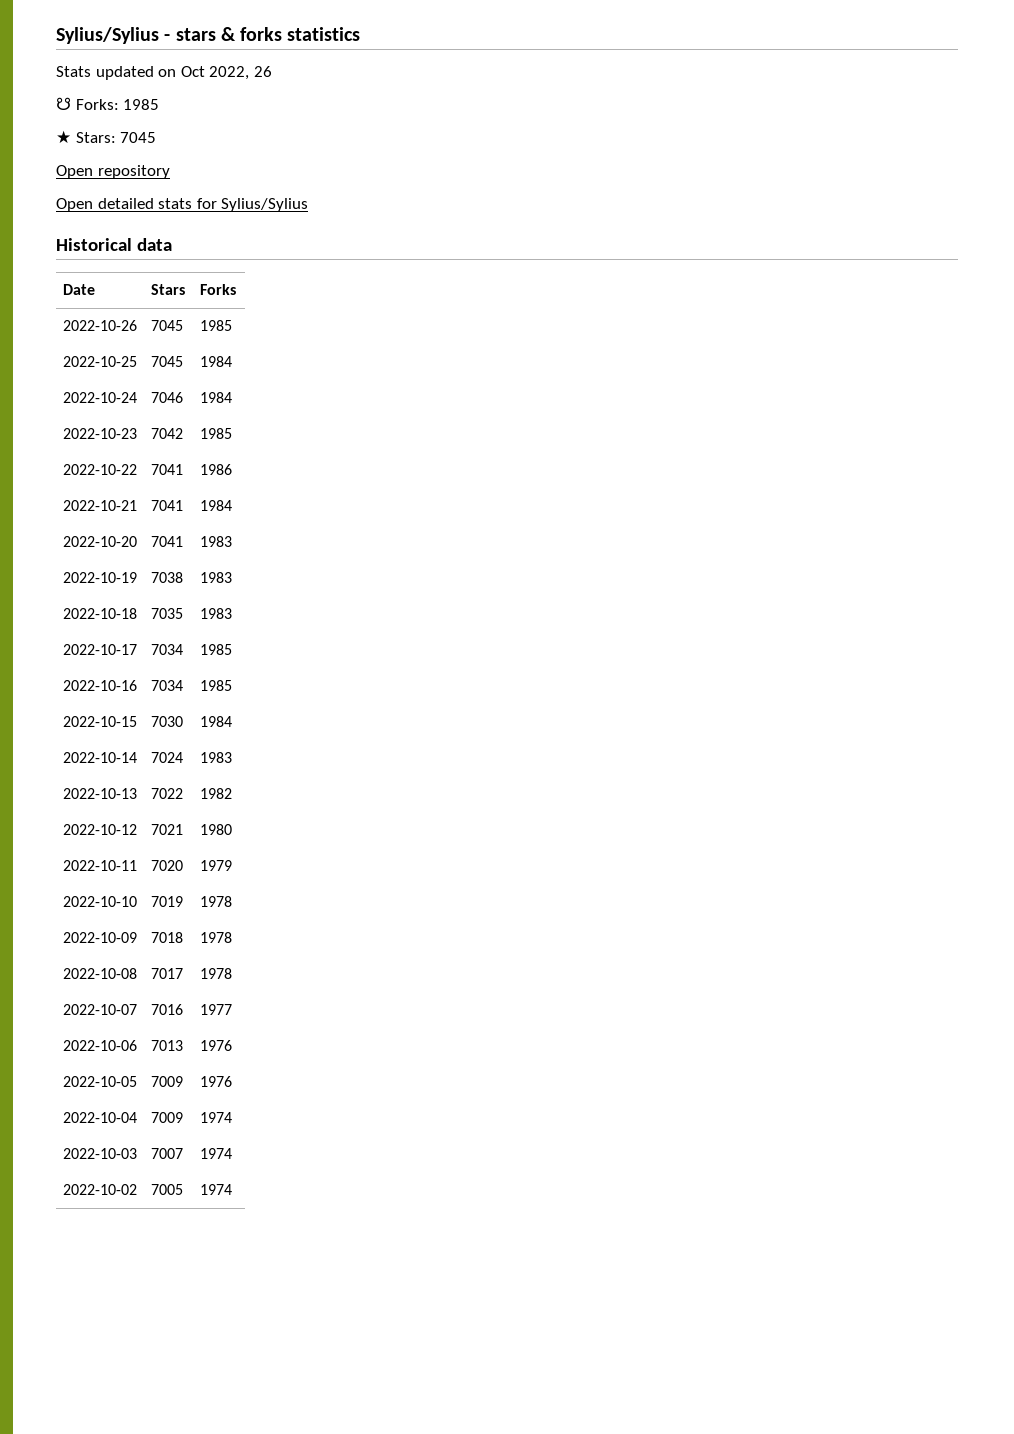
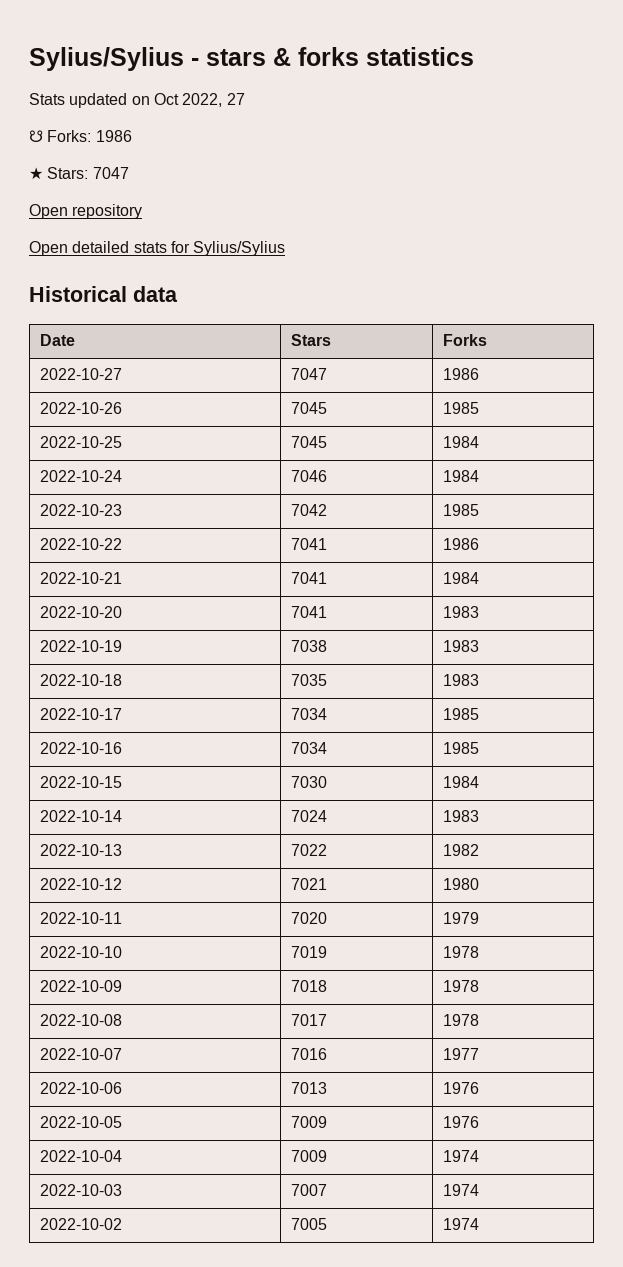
[253,66,272,77] 26 -> [226,93,245,105] 27
[123,99,160,110] 1985 -> [95,130,132,142] 1986
[120,132,157,143] 7045 -> [92,167,129,179] 7047
(236, 289) none -> [40,368,123,380] [291,368,328,380] [443,368,480,380] // 2022-10-27 | 7047 | 1986

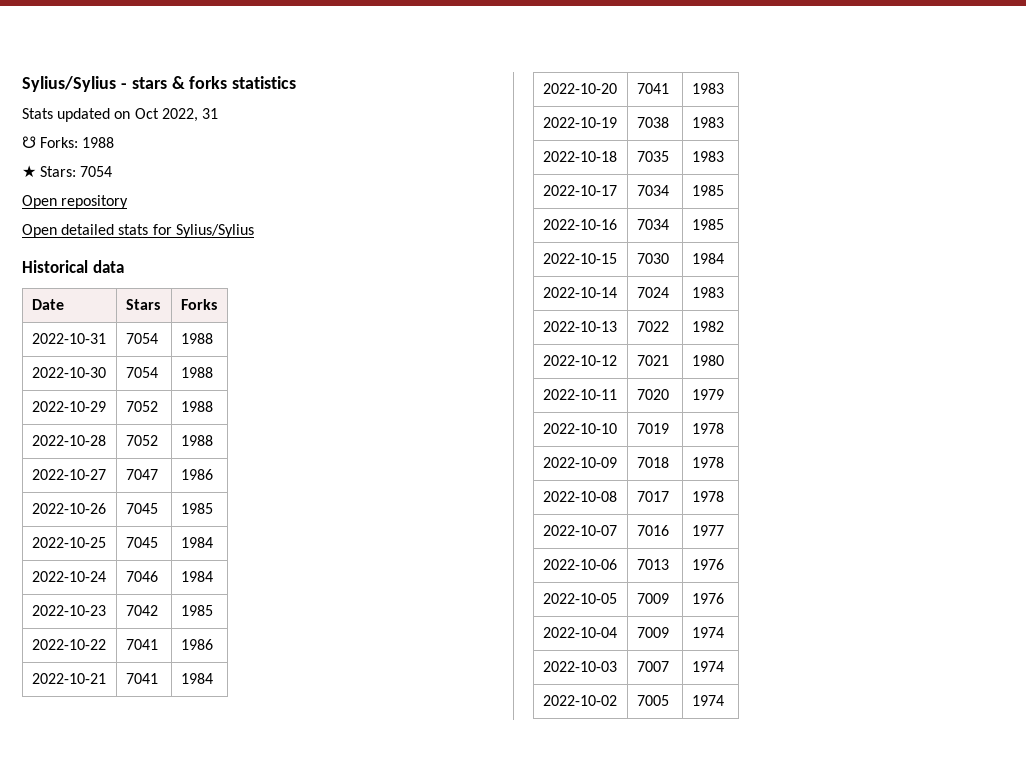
[226,93,245,105] 27 -> [201,108,218,119] 31
[95,130,132,142] 1986 -> [82,137,115,148] 1988
[92,167,129,179] 7047 -> [80,166,113,177] 7054
(488, 340) none -> [31,333,106,344] [125,333,158,344] [180,333,213,344] [31,367,106,378] [125,367,158,378] [180,367,213,378] [31,401,106,412] [125,401,158,412] [180,401,213,412] [31,435,106,446] [125,435,158,446] [180,435,213,446] // 2022-10-31 | 7054 | 1988 // 2022-10-30 | 7054 | 1988 // 2022-10-29 | 7052 | 1988 // 2022-10-28 | 7052 | 1988

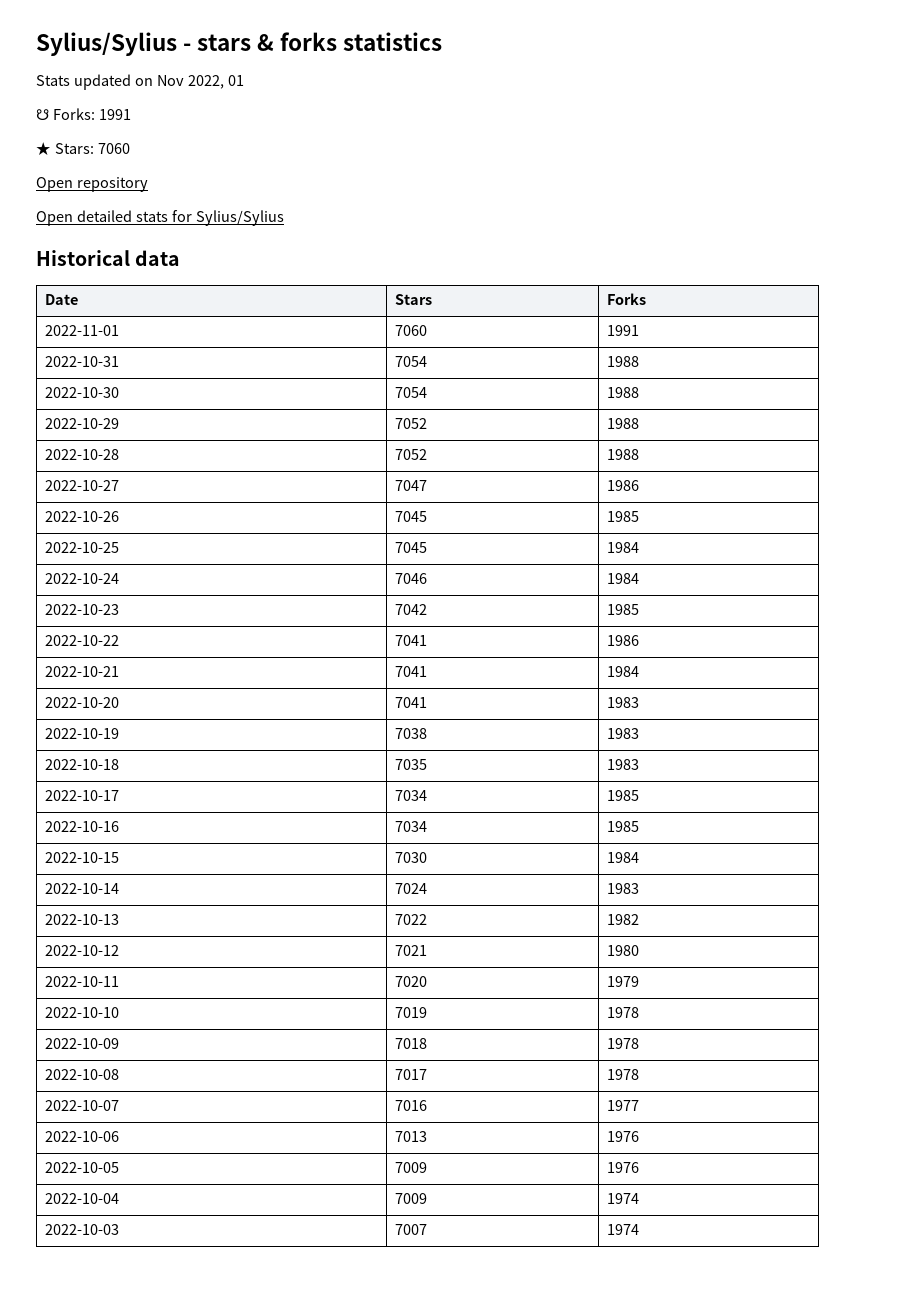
[134,108,218,122] Oct 2022, 31 -> [156,75,244,89] Nov 2022, 01
[82,137,115,148] 1988 -> [98,109,131,120] 1991
[80,166,113,177] 7054 -> [97,143,130,154] 7060
(217, 304) none -> [45,325,120,336] [395,325,428,336] [607,325,640,336] // 2022-11-01 | 7060 | 1991
[542,695,617,706] [636,695,669,706] [691,695,724,706] // 2022-10-02 | 7005 | 1974 -> (640, 1229) none

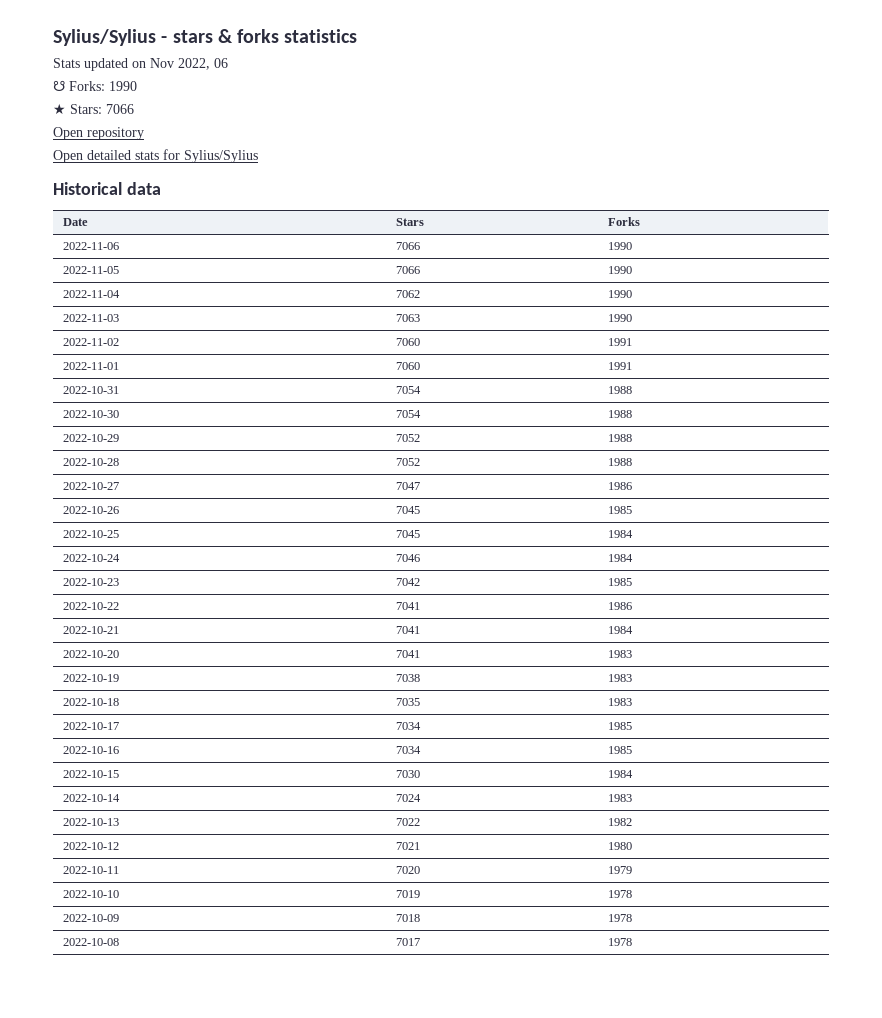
[227,75,244,86] 01 -> [214,58,228,68] 06
[98,109,131,120] 1991 -> [109,81,137,91] 1990
[97,143,130,154] 7060 -> [106,104,134,114] 7066
(647, 299) none -> [63,242,120,250] [396,242,421,250] [608,242,633,250] [63,266,120,274] [396,266,421,274] [608,266,633,274] [63,290,121,298] [396,290,421,298] [608,290,633,298] [63,314,120,322] [396,314,421,322] [608,314,633,322] [63,338,120,346] [396,338,421,346] [608,338,633,346] // 2022-11-06 | 7066 | 1990 // 2022-11-05 | 7066 | 1990 // 2022-11-04 | 7062 | 1990 // 2022-11-03 | 7063 | 1990 // 2022-11-02 | 7060 | 1991
[45,1100,120,1111] [395,1100,428,1111] [607,1100,640,1111] [45,1131,120,1142] [395,1131,428,1142] [607,1131,640,1142] [45,1162,120,1173] [395,1162,428,1173] [607,1162,640,1173] [45,1193,120,1204] [395,1193,428,1204] [607,1193,640,1204] [45,1224,120,1235] [395,1224,428,1235] [607,1224,640,1235] // 2022-10-07 | 7016 | 1977 // 2022-10-06 | 7013 | 1976 // 2022-10-05 | 7009 | 1976 // 2022-10-04 | 7009 | 1974 // 2022-10-03 | 7007 | 1974 -> (633, 942) none

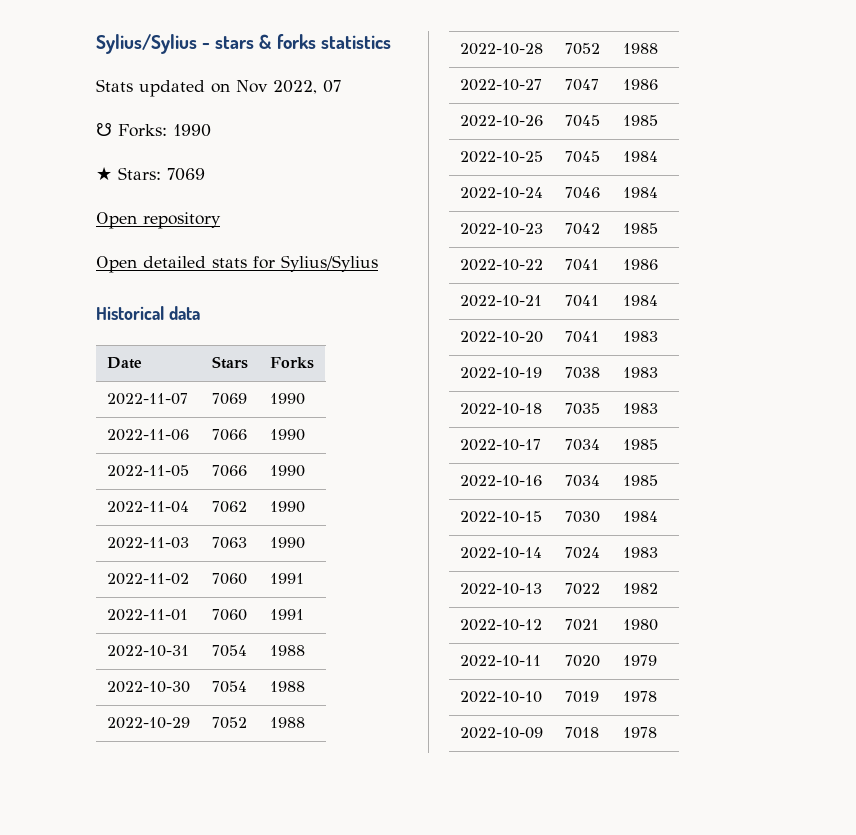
[214,58,228,68] 06 -> [323,80,341,93] 07
[106,104,134,114] 7066 -> [167,168,205,181] 7069
(641, 221) none -> [106,393,188,405] [211,393,247,405] [269,393,305,405] // 2022-11-07 | 7069 | 1990
[63,938,120,946] [396,938,421,946] [608,938,633,946] // 2022-10-08 | 7017 | 1978 -> (657, 732) none

